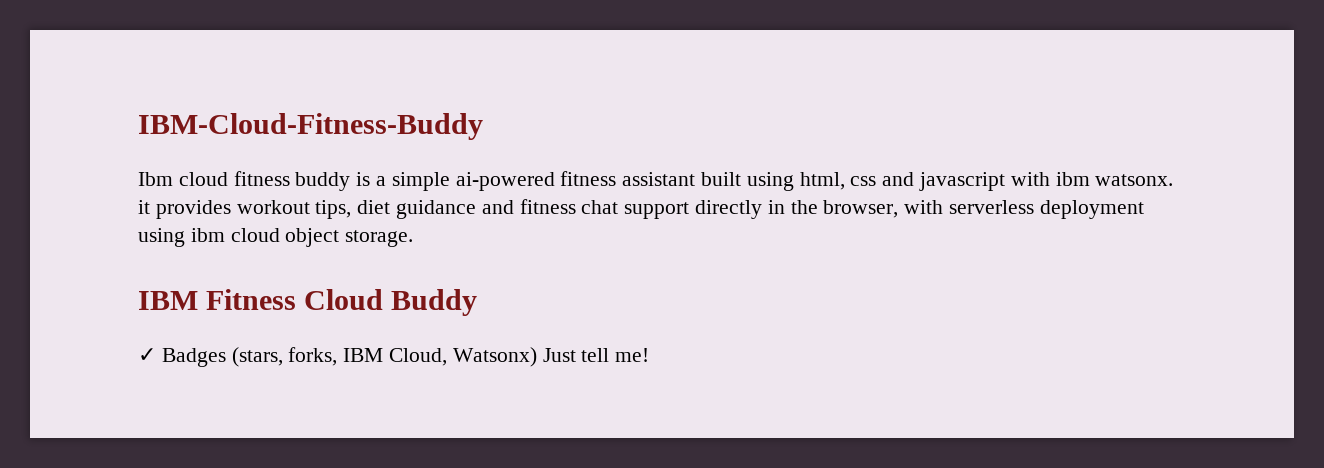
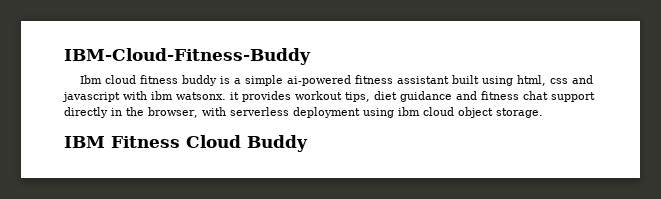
[138,347,650,367] // ✓ Badges (stars, forks, IBM Cloud, Watsonx) Just tell me! -> (308, 143) none

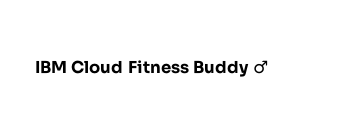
[64,48,311,65] [79,75,593,86] [62,91,595,102] [64,107,543,118] [64,135,308,152] IBM-Cloud-Fitness-Buddy // Ibm cloud fitness buddy is a simple ai-powered fitness assistant built using html, css and javascript with ibm watsonx. it provides workout tips, diet guidance and fitness chat support directly in the browser, with serverless deployment using ibm cloud object storage. // IBM Fitness Cloud Buddy -> [35,60,268,77] IBM Cloud Fitness Buddy ♂

